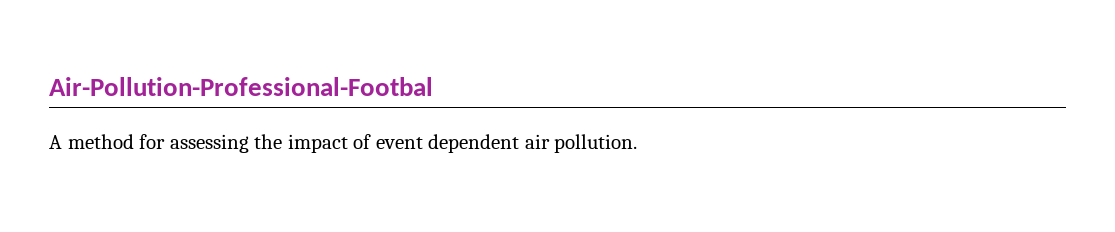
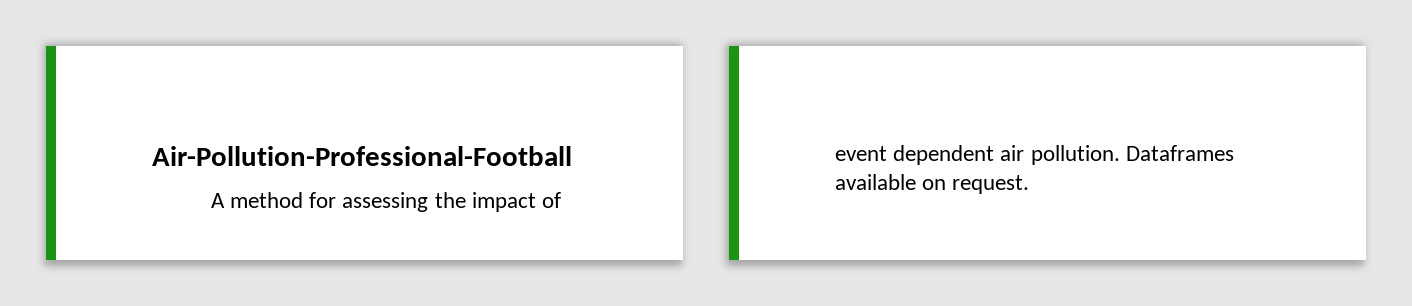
[49,77,433,96] Air-Pollution-Professional-Footbal -> [152,146,572,166] Air-Pollution-Professional-Football
(638, 143) none -> [1125,145,1234,161] [835,174,1030,194] Dataframes available on request.

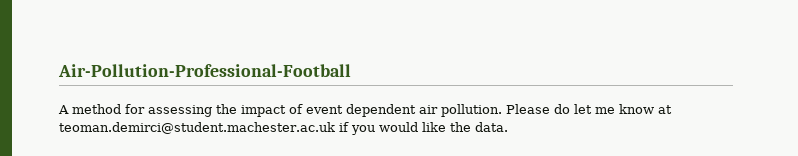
[1125,145,1234,161] [835,174,1030,194] Dataframes available on request. -> [506,104,672,114] [59,122,508,135] Please do let me know at teoman.demirci@student.machester.ac.uk if you would like the data.

